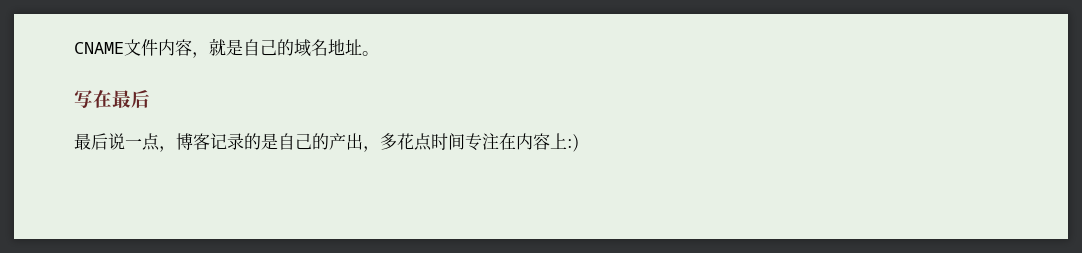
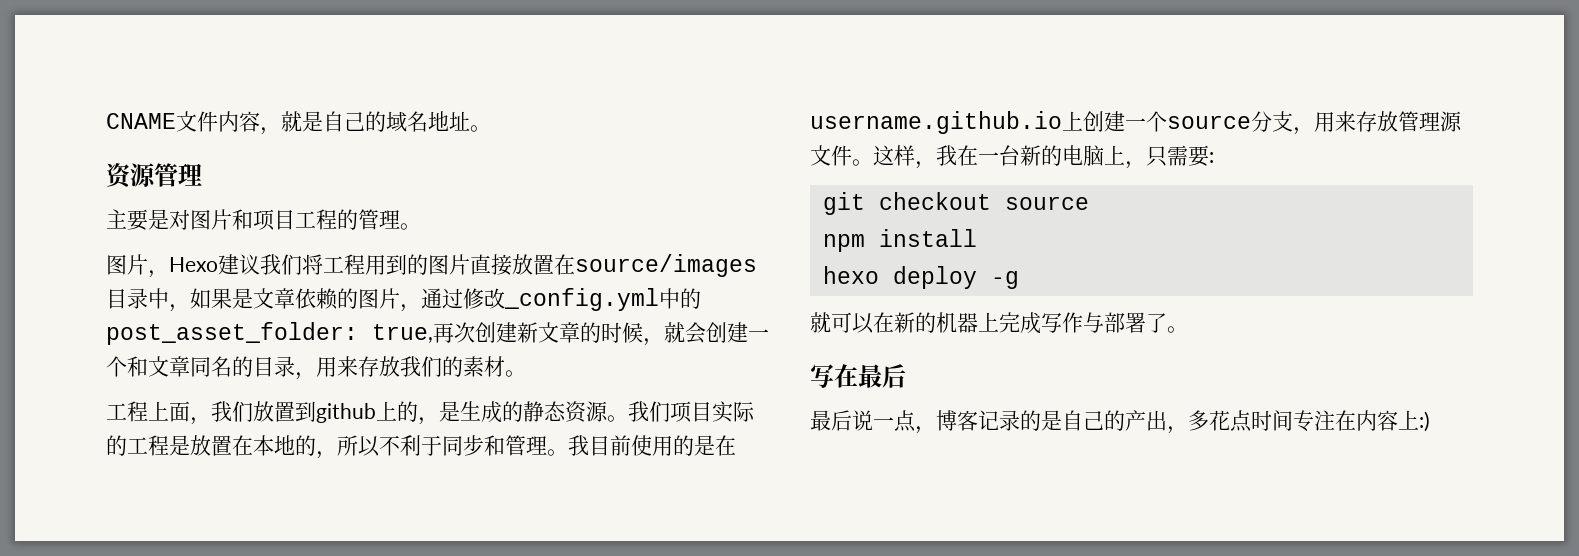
(379, 53) none -> [106,163,202,189] [106,209,421,231] [106,254,757,278] [106,288,701,312] [106,322,769,346] [106,356,526,380] [106,401,755,425] [106,435,736,459] [810,111,1462,135] [810,145,1214,169] [822,192,1089,215] [822,229,977,252] [822,266,1019,289] [810,312,1188,334] // 资源管理 // 主要是对图片和项目工程的管理。 // 图片，Hexo建议我们将工程用到的图片直接放置在source/images目录中，如果是文章依赖的图片，通过修改_config.yml中的post_asset_folder: true,再次创建新文章的时候，就会创建一个和文章同名的目录，用来存放我们的素材。 // 工程上面，我们放置到github上的，是生成的静态资源。我们项目实际的工程是放置在本地的，所以不利于同步和管理。我目前使用的是在username.github.io上创建一个source分支，用来存放管理源文件。这样，我在一台新的电脑上，只需要: // git checkout source // npm install // hexo deploy -g // 就可以在新的机器上完成写作与部署了。

